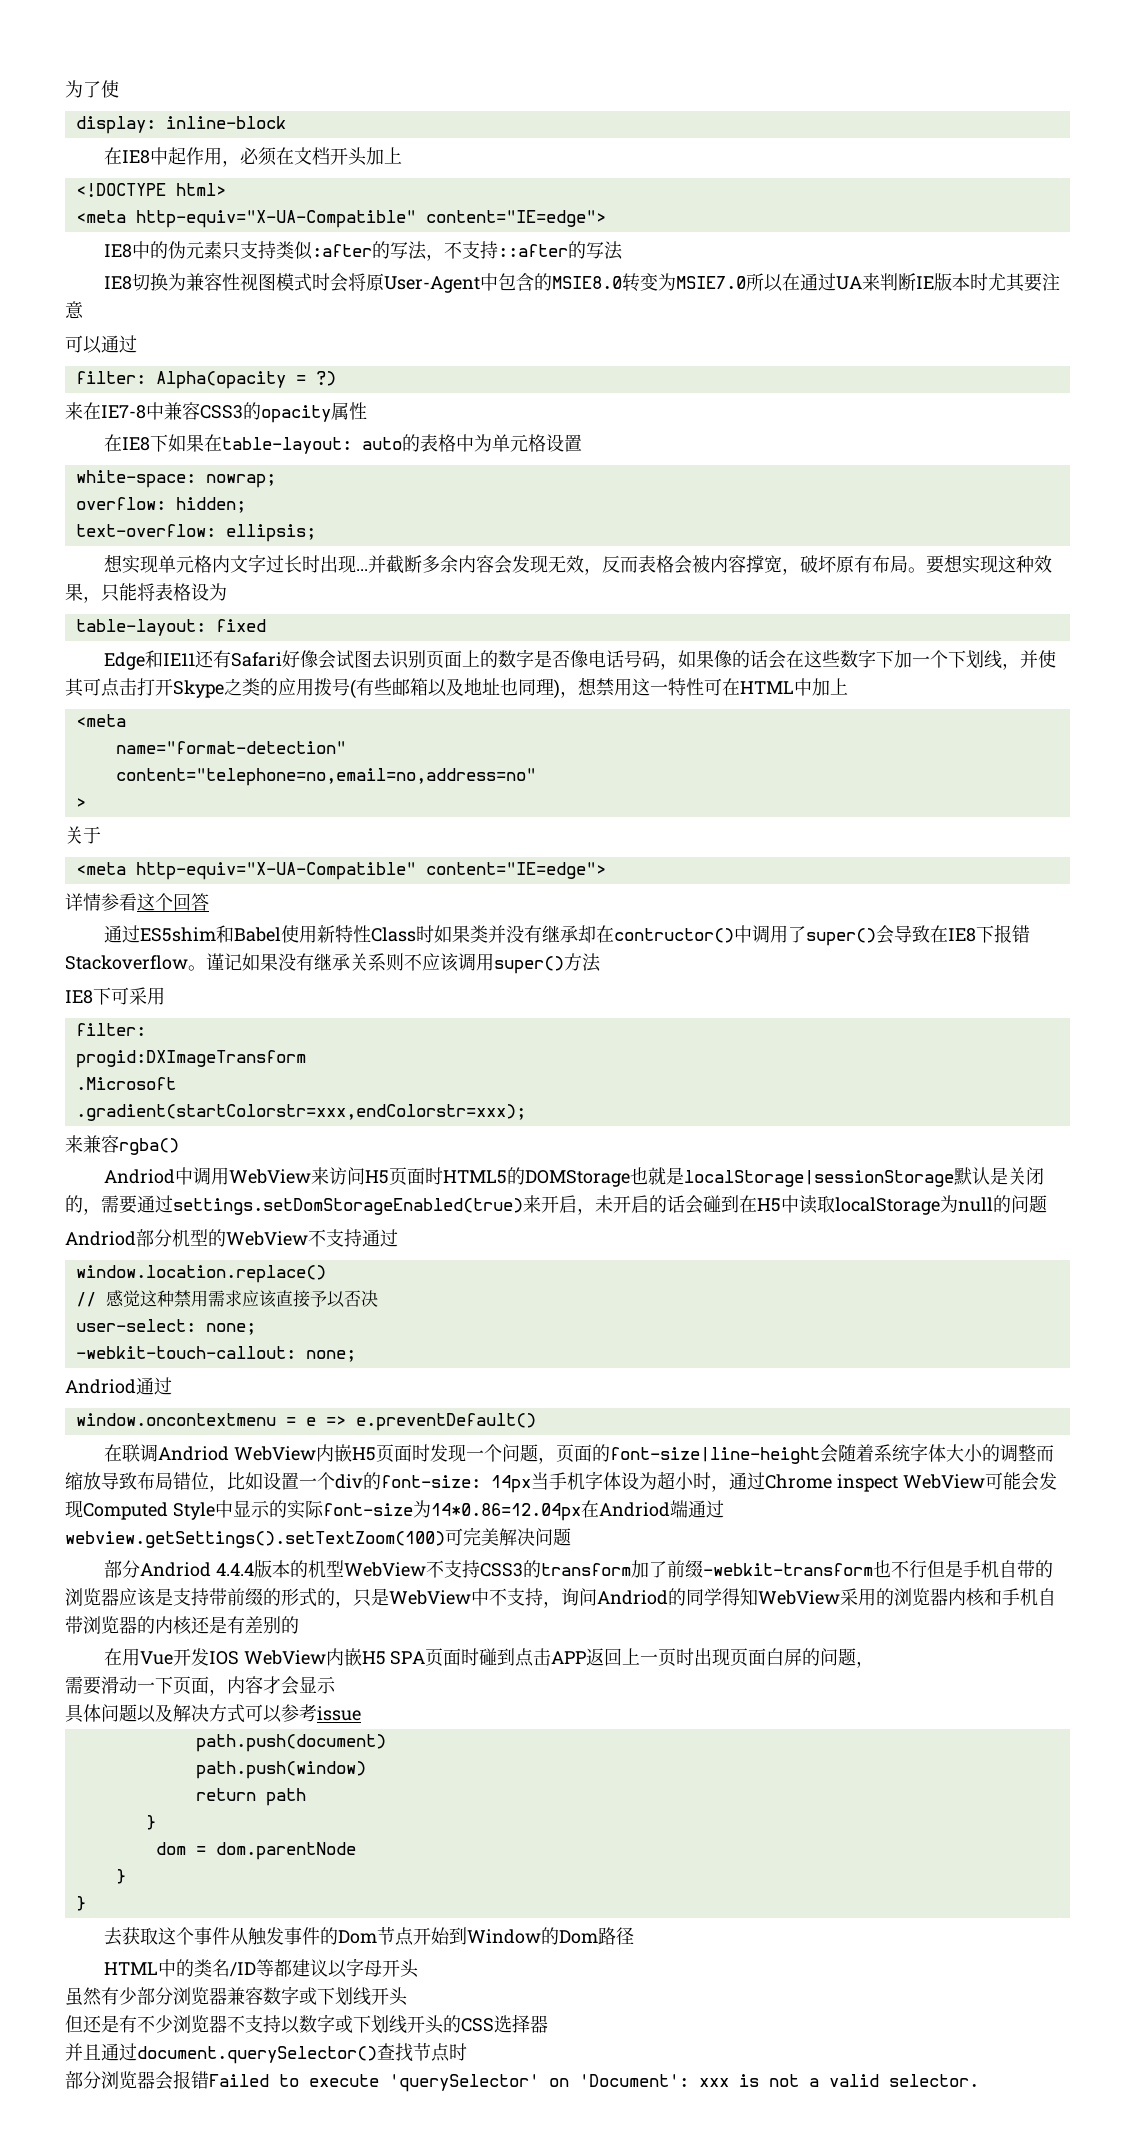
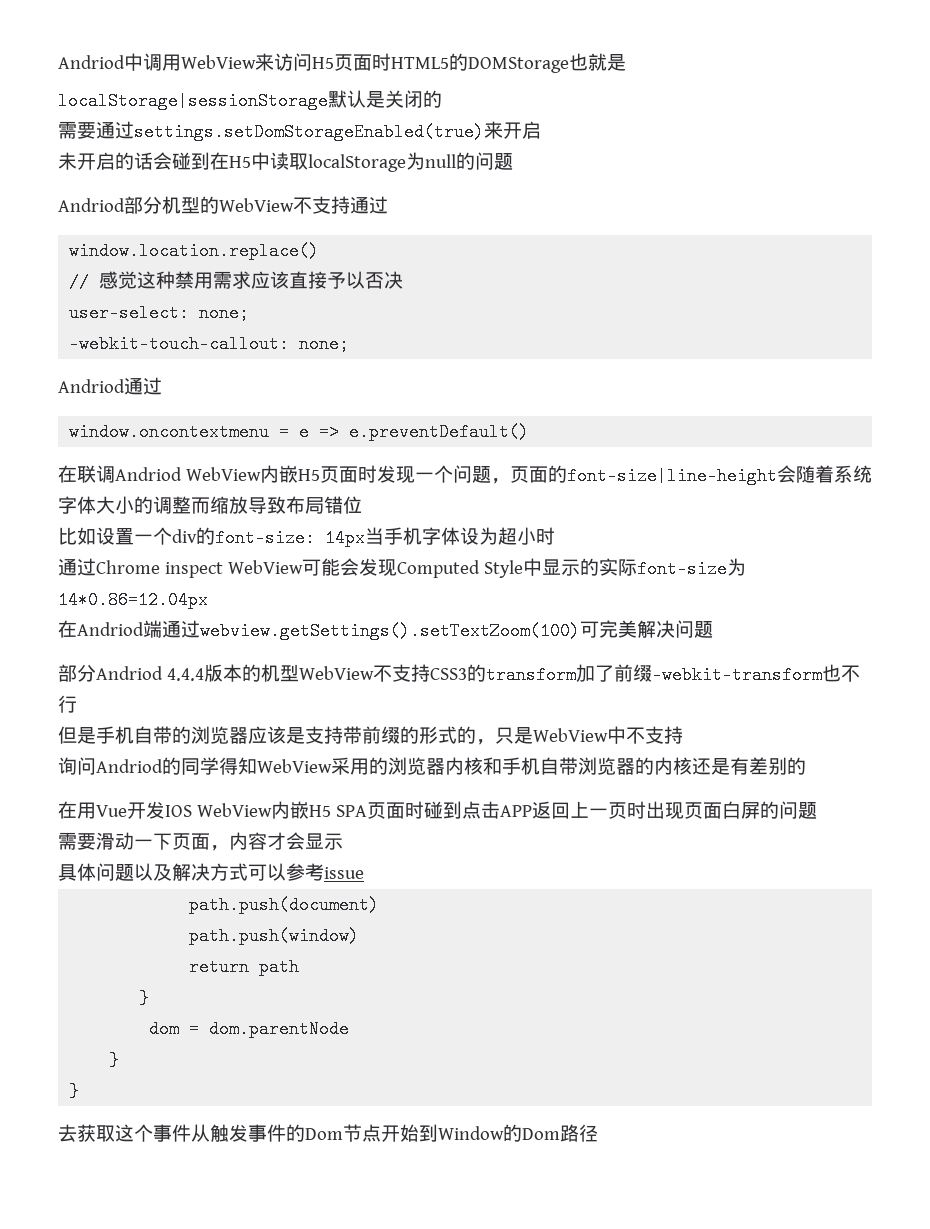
[65,80,119,98] [75,116,286,134] [103,147,402,167] [75,183,226,198] [75,210,606,228] [103,241,623,261] [103,273,1060,293] [65,301,84,319] [65,335,137,354] [75,371,336,389] [65,402,367,423] [103,434,582,454] [75,470,276,488] [75,497,246,513] [75,524,316,542] [103,554,1052,575] [65,583,227,603] [75,619,266,636] [103,649,1056,670] [65,677,848,699] [75,714,126,727] [115,741,346,754] [115,768,536,786] [75,798,86,808] [65,826,101,844] [75,862,606,880] [65,893,209,911] [103,924,1030,946] [65,953,601,974] [65,987,165,1005] [75,1023,146,1036] [75,1050,306,1068] [75,1077,176,1090] [75,1104,526,1121] [65,1135,179,1155] 为了使 // display: inline-block // 在IE8中起作用，必须在文档开头加上 // <!DOCTYPE html> // <meta http-equiv="X-UA-Compatible" content="IE=edge"> // IE8中的伪元素只支持类似:after的写法，不支持::after的写法 // IE8切换为兼容性视图模式时会将原User-Agent中包含的MSIE8.0转变为MSIE7.0所以在通过UA来判断IE版本时尤其要注意 // 可以通过 // filter: Alpha(opacity = ?) // 来在IE7-8中兼容CSS3的opacity属性 // 在IE8下如果在table-layout: auto的表格中为单元格设置 // white-space: nowrap; // overflow: hidden; // text-overflow: ellipsis; // 想实现单元格内文字过长时出现...并截断多余内容会发现无效，反而表格会被内容撑宽，破坏原有布局。要想实现这种效果，只能将表格设为 // table-layout: fixed // Edge和IE11还有Safari好像会试图去识别页面上的数字是否像电话号码，如果像的话会在这些数字下加一个下划线，并使其可点击打开Skype之类的应用拨号(有些邮箱以及地址也同理)，想禁用这一特性可在HTML中加上 // <meta // name="format-detection" // content="telephone=no,email=no,address=no" // > // 关于 // <meta http-equiv="X-UA-Compatible" content="IE=edge"> // 详情参看这个回答 // 通过ES5shim和Babel使用新特性Class时如果类并没有继承却在contructor()中调用了super()会导致在IE8下报错Stackoverflow。谨记如果没有继承关系则不应该调用super()方法 // IE8下可采用 // filter: // progid:DXImageTransform // .Microsoft // .gradient(startColorstr=xxx,endColorstr=xxx); // 来兼容rgba() // -> (58, 62) none
(684, 1176) none -> (626, 62) //
[83,1208,101,1215] ， -> (442, 99) //
[577,1208,595,1215] ， -> (541, 130) //
[209,1485,227,1492] ， -> (362, 505) //
[711,1485,729,1492] ， -> (555, 536) //
(581, 1512) none -> (208, 600) //
(927, 1569) none -> (77, 704) //
[543,1601,561,1608] ， -> (683, 735) //
[856,1661,875,1668] ， -> (817, 810) none
[103,1958,419,1978] [65,1986,408,2006] [65,2014,548,2034] [65,2043,467,2064] [65,2070,979,2092] // HTML中的类名/ID等都建议以字母开头 // 虽然有少部分浏览器兼容数字或下划线开头 // 但还是有不少浏览器不支持以数字或下划线开头的CSS选择器 // 并且通过document.querySelector()查找节点时 // 部分浏览器会报错Failed to execute 'querySelector' on 'Document': xxx is not a valid selector. -> (598, 1133) none

